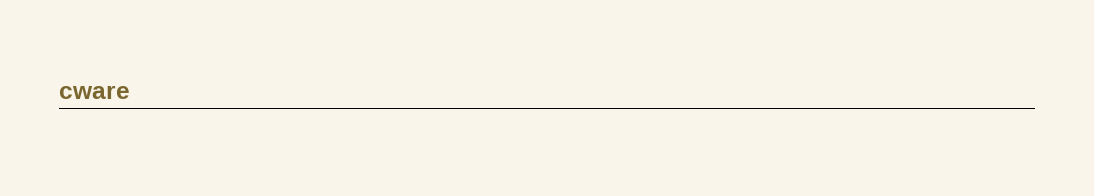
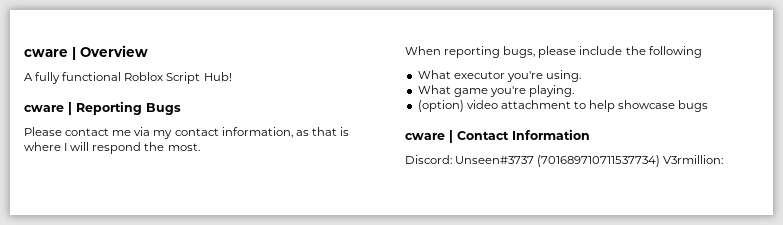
[59,86,130,99] cware -> [24,45,148,60] [24,72,232,84] [24,101,181,115] [24,127,349,139] [24,142,200,154] [405,46,702,58] [417,70,581,82] [417,85,574,97] [417,100,709,112] [405,129,590,143] [405,155,724,167] cware | Overview // A fully functional Roblox Script Hub! // cware | Reporting Bugs // Please contact me via my contact information, as that is where I will respond the most. // When reporting bugs, please include the following // What executor you're using. // What game you're playing. // (option) video attachment to help showcase bugs // cware | Contact Information // Discord: Unseen#3737 (701689710711537734) V3rmillion:

